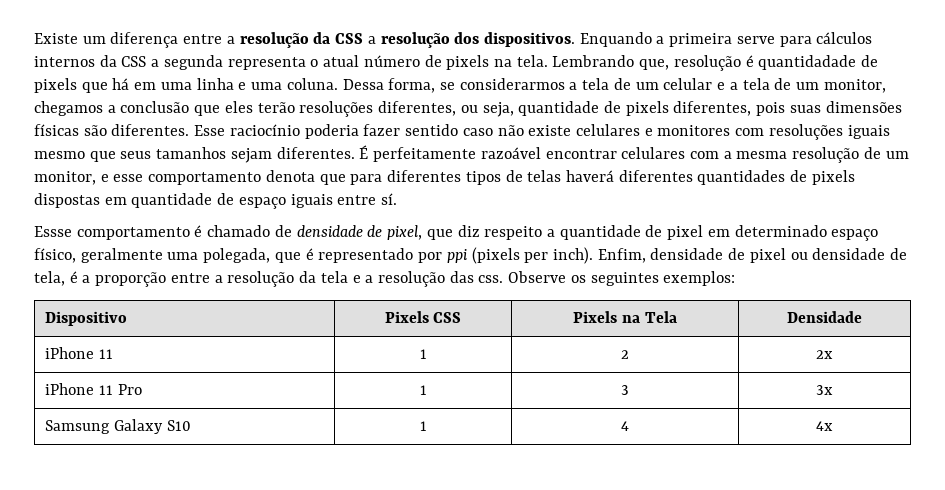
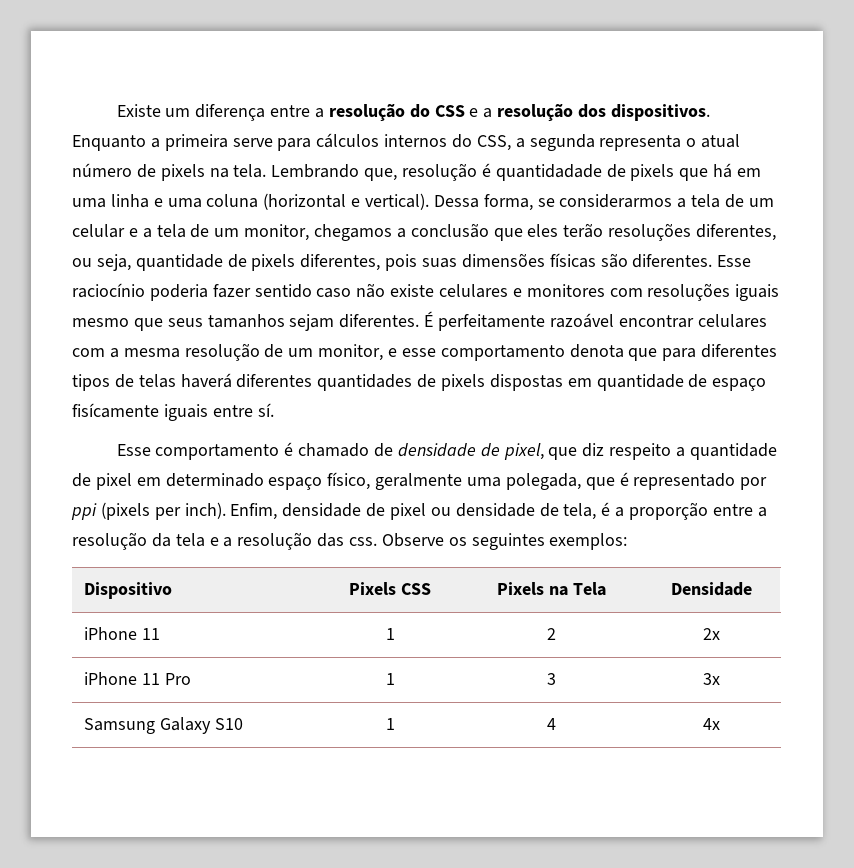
[313,32,364,44] da CSS -> [409,104,479,118] do CSS e
[579,32,652,47] Enquando -> [72,135,146,151] Enquanto
[99,55,147,67] da CSS -> [452,134,511,151] do CSS,
[286,78,338,90] coluna. -> [206,193,430,210] coluna (horizontal e vertical).
(286, 203) none -> [72,403,159,418] fisícamente
[34,226,72,237] Essse -> [116,444,151,456] Esse

